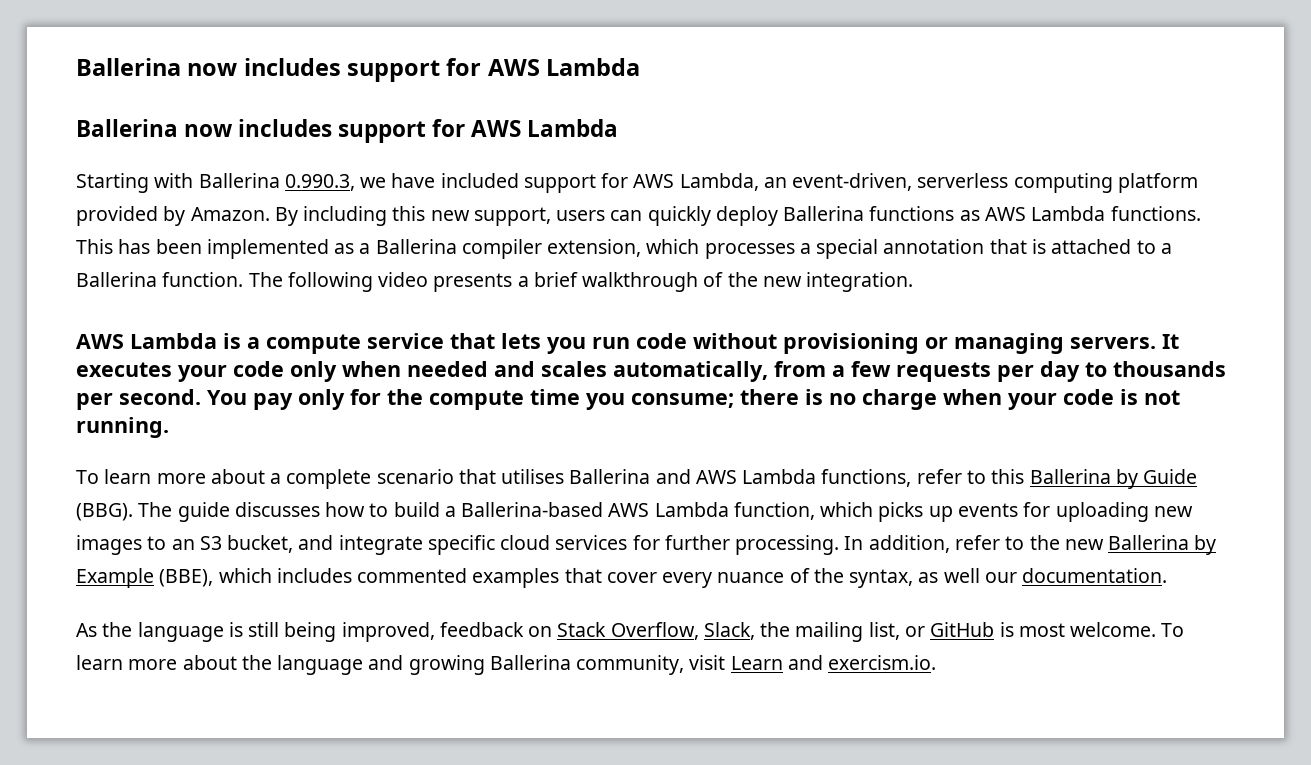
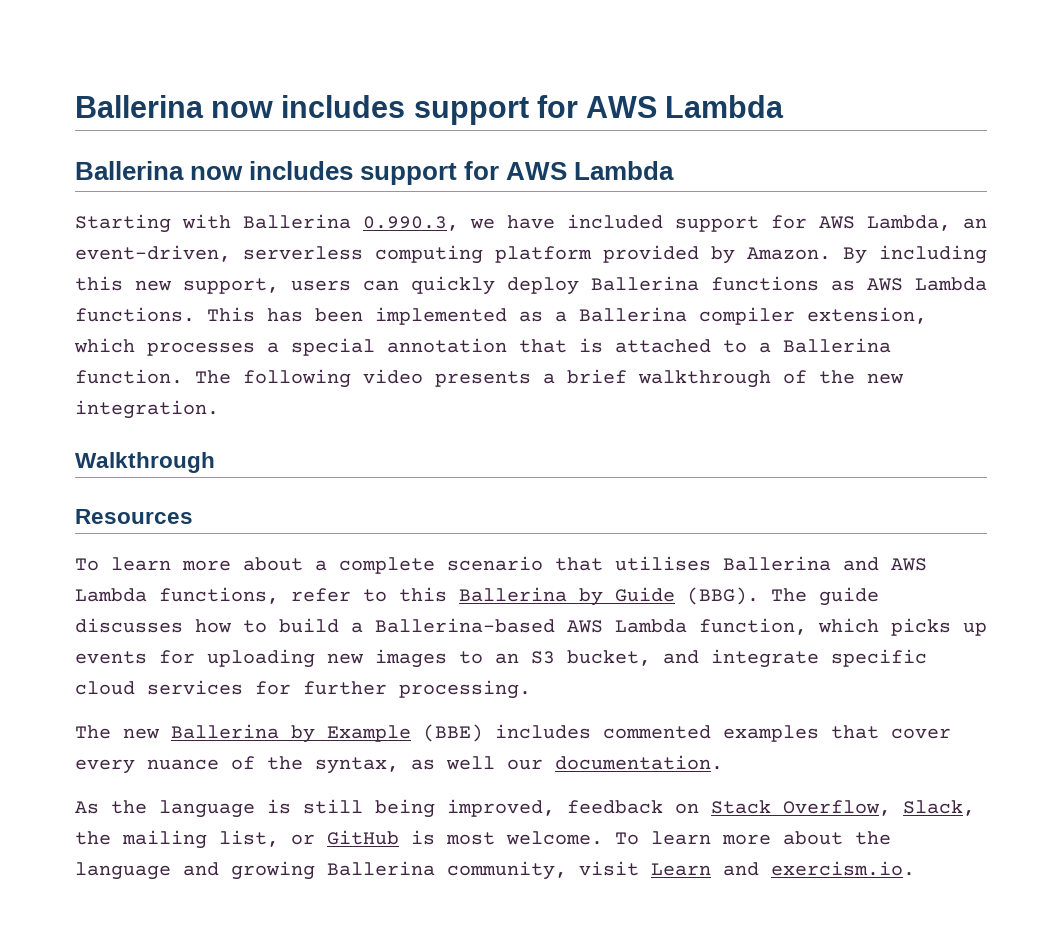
[76,333,1179,354] [76,361,1226,382] [76,389,1180,410] [76,417,169,438] AWS Lambda is a compute service that lets you run code without provisioning or managing servers. It executes your code only when needed and scales automatically, from a few requests per day to thousands per second. You pay only for the compute time you consume; there is no charge when your code is not running. -> [75,452,215,473] [75,509,193,524] Walkthrough // Resources
[844,535,1060,553] In addition, refer to the -> [75,725,111,739] // The
[159,568,272,587] (BBE), which -> [423,724,483,742] (BBE)

